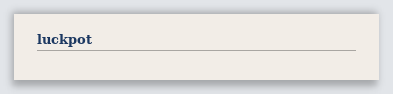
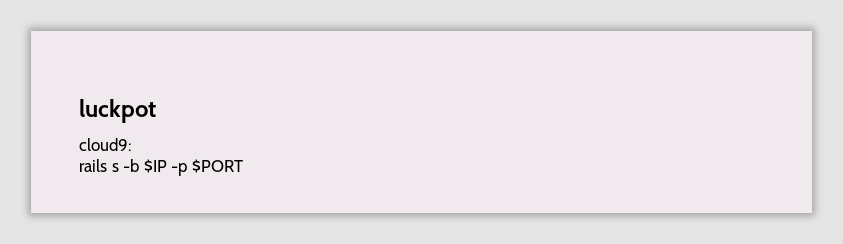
(92, 40) none -> [79,138,131,151] [79,159,243,176] // cloud9: // rails s -b $IP -p $PORT

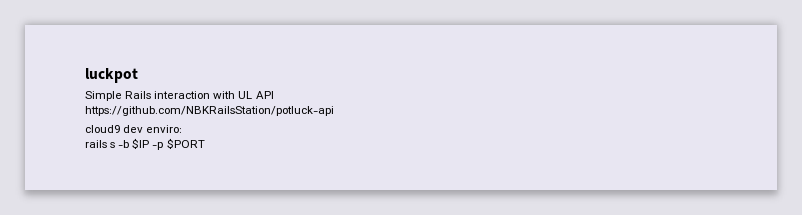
[79,138,131,151] cloud9: -> [85,91,274,101] [85,106,334,116] [85,125,183,133] Simple Rails interaction with UL API // https://github.com/NBKRailsStation/potluck-api // cloud9 dev enviro:

